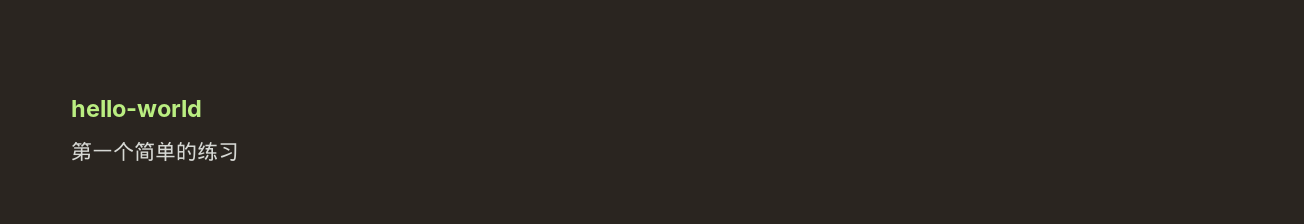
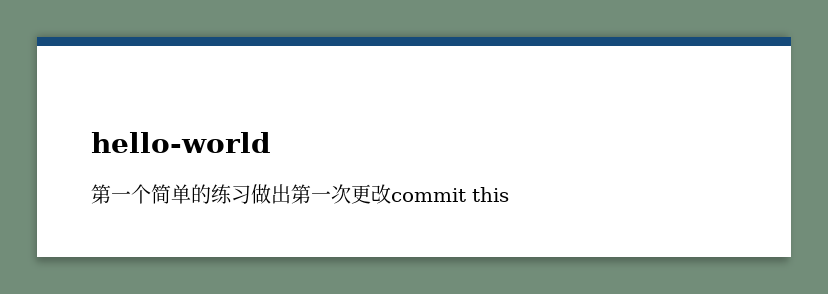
(239, 152) none -> [251,184,509,204] 做出第一次更改commit this

